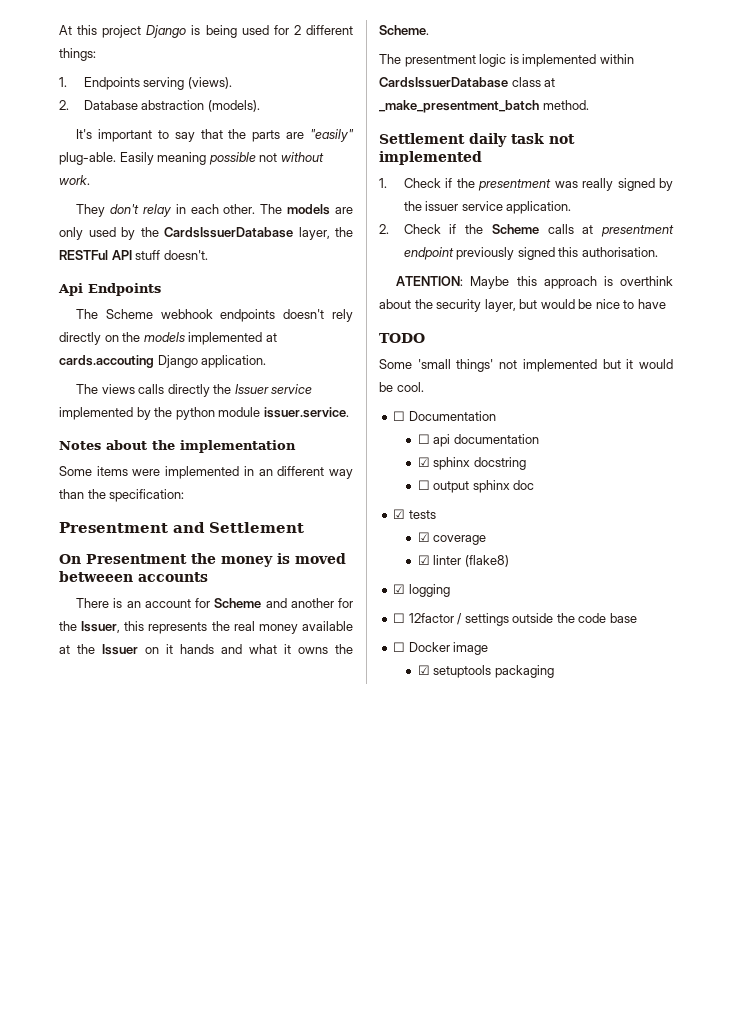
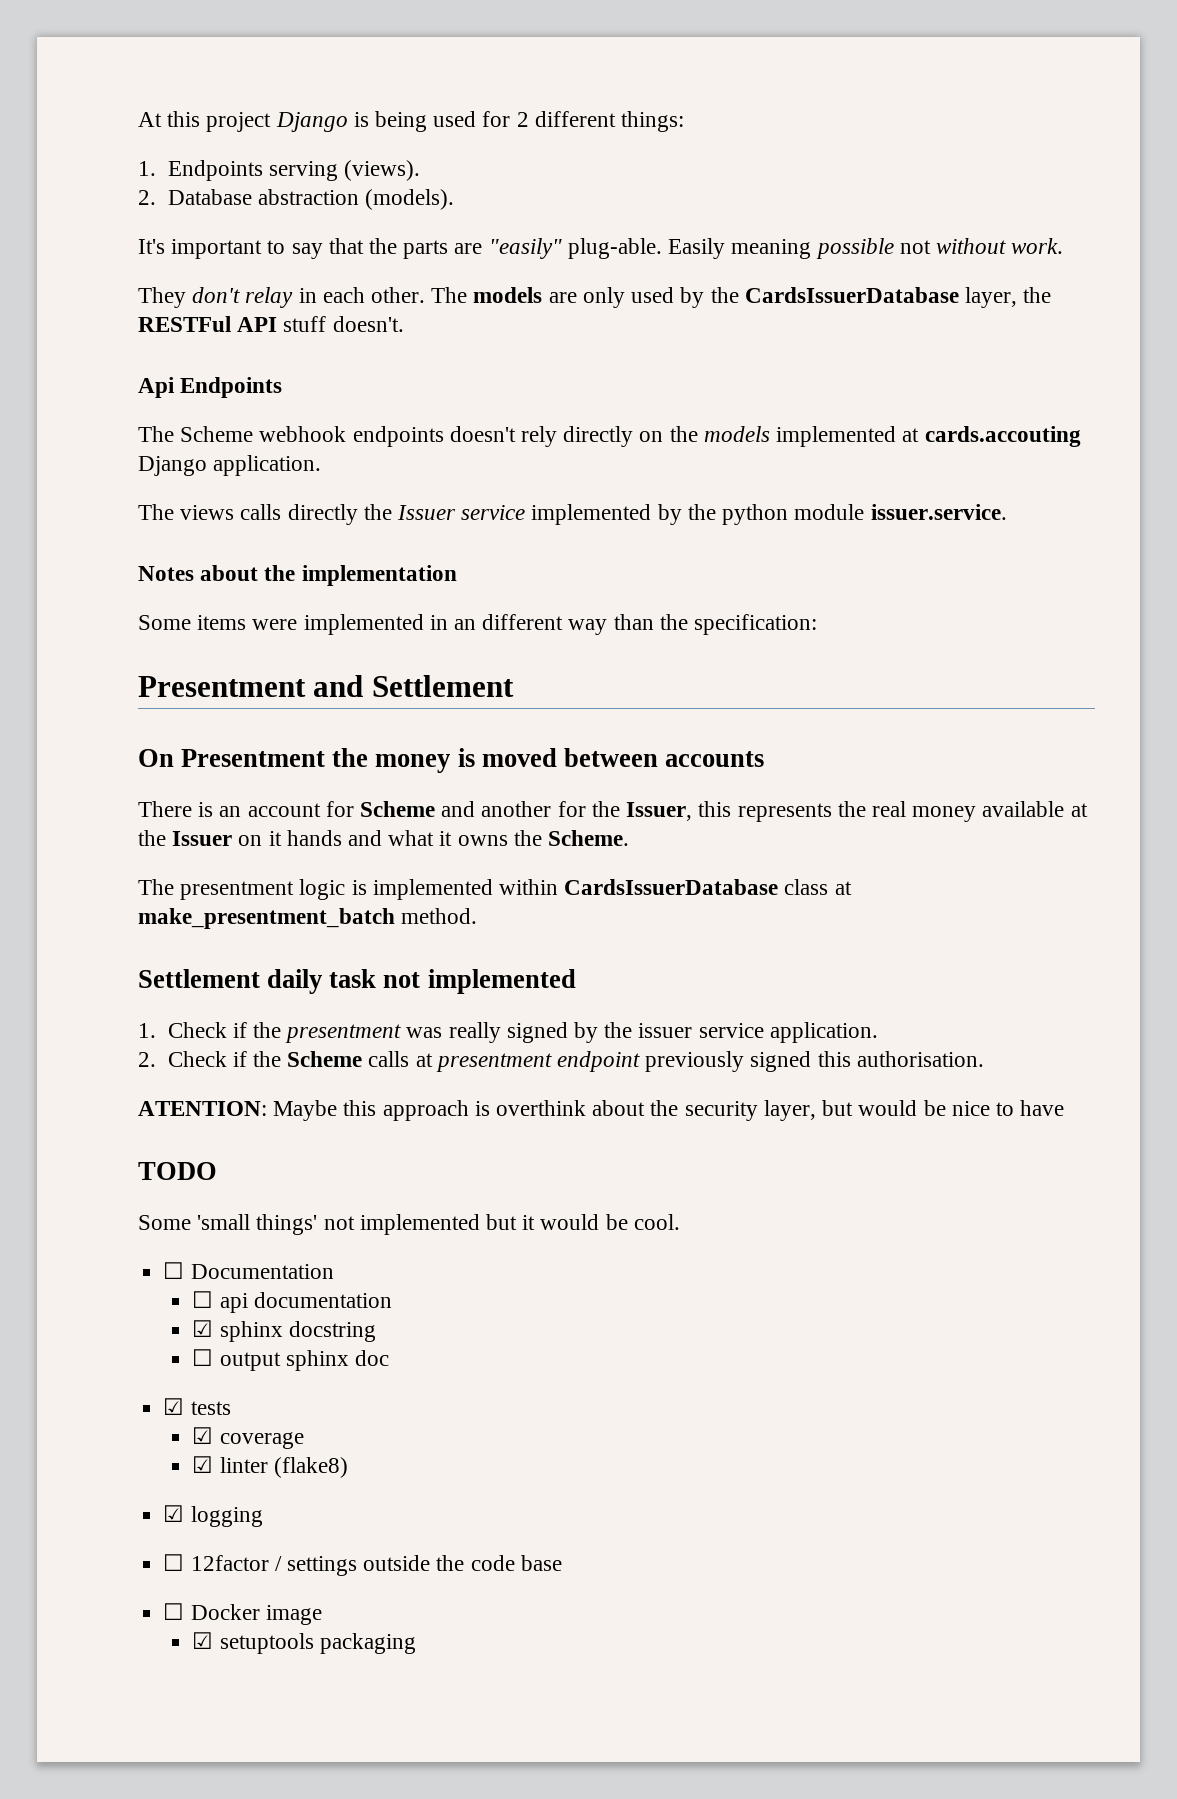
[59,571,133,582] betweeen -> [563,748,658,767] between
[379,100,539,113] _make_presentment_batch -> [138,908,395,929] make_presentment_batch

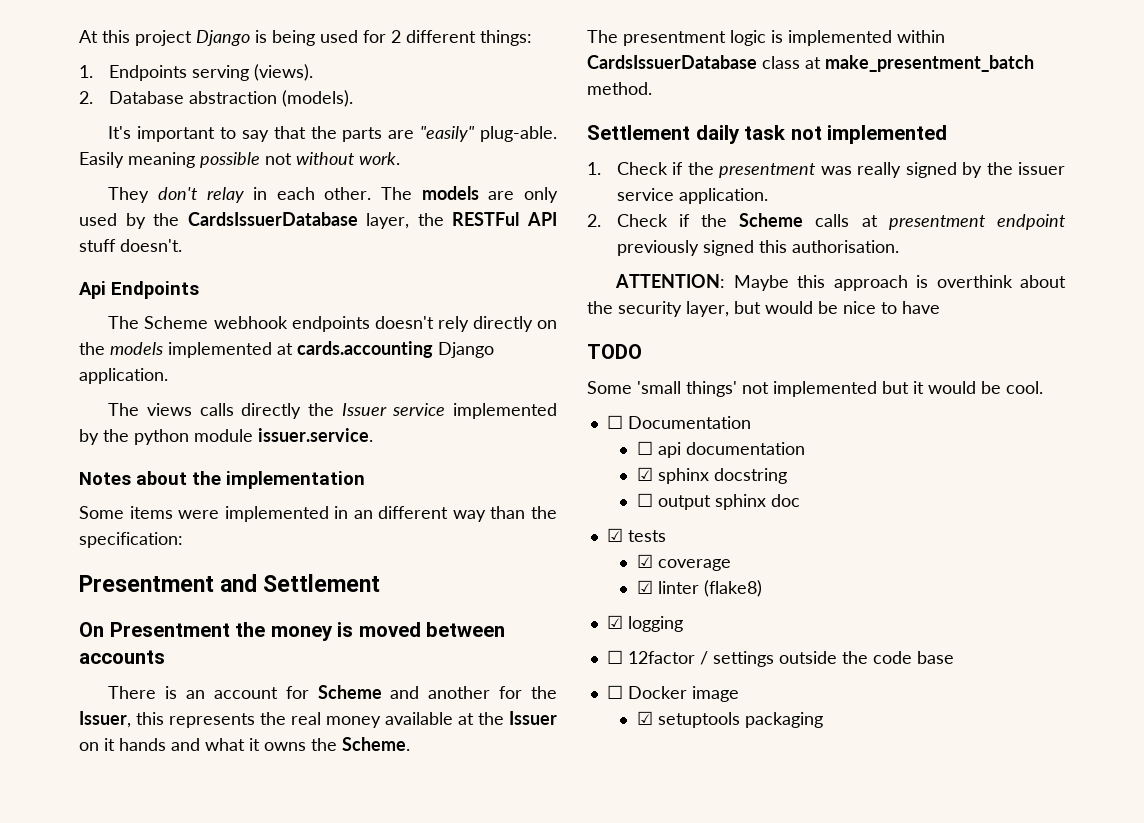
[924,426,1081,447] cards.accouting -> [297,341,433,358] cards.accounting
[138,1101,267,1116] ATENTION: -> [615,274,726,288] ATTENTION:

